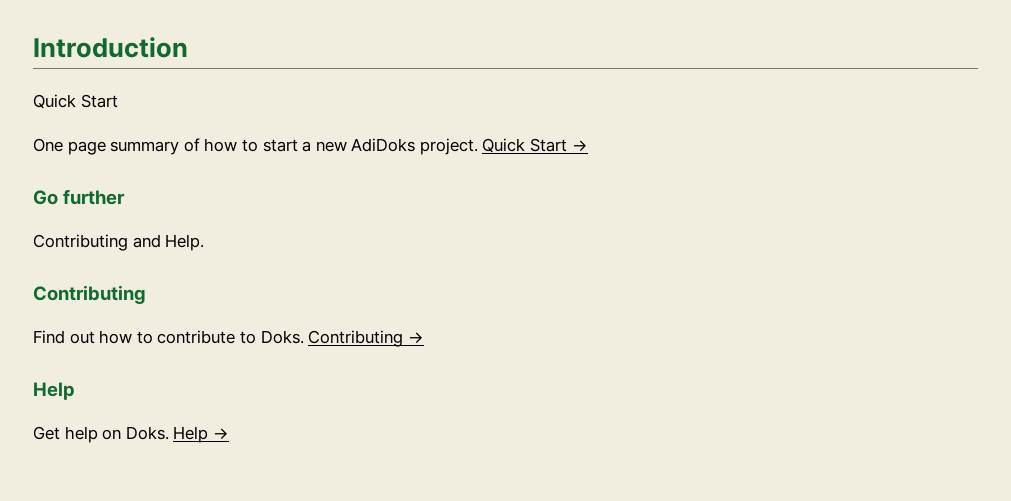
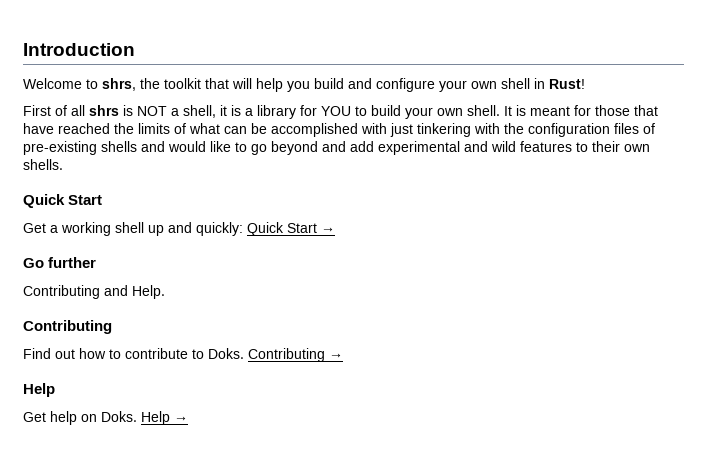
[33,94,118,109] [33,138,478,155] Quick Start // One page summary of how to start a new AdiDoks project. -> [23,78,585,92] [23,105,658,119] [23,123,655,137] [23,141,650,155] [23,159,63,170] [23,194,103,208] [23,222,243,236] Welcome to shrs, the toolkit that will help you build and configure your own shell in Rust! // First of all shrs is NOT a shell, it is a library for YOU to build your own shell. It is meant for those that have reached the limits of what can be accomplished with just tinkering with the configuration files of pre-existing shells and would like to go beyond and add experimental and wild features to their own shells. // Quick Start // Get a working shell up and quickly:

